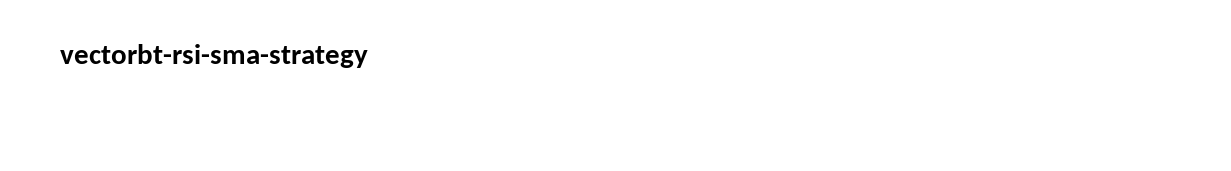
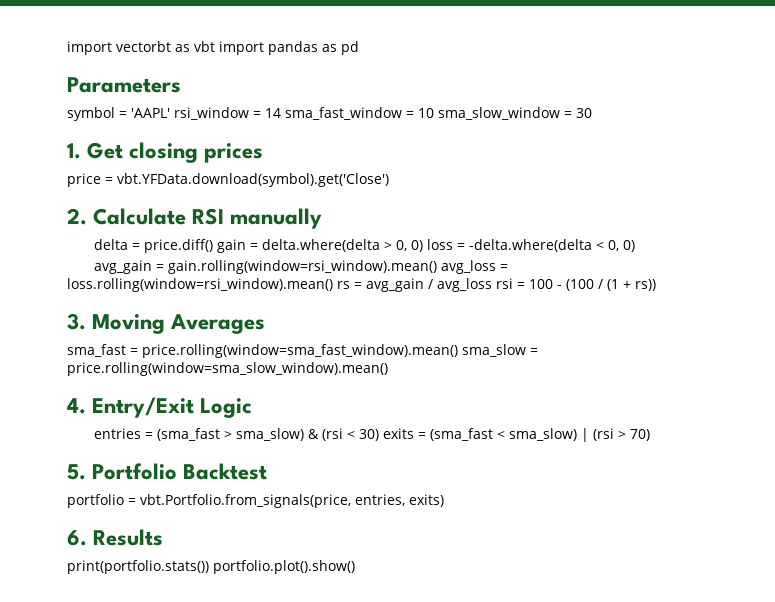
[60,44,368,68] vectorbt-rsi-sma-strategy -> [67,41,359,55] [67,77,181,93] [67,107,592,121] [67,142,264,163] [67,173,389,187] [67,208,323,229] [93,239,635,253] [93,260,508,274] [67,278,656,292] [67,313,266,334] [67,344,538,358] [67,362,388,376] [67,397,253,418] [93,428,650,442] [67,463,268,480] [67,494,444,508] [67,529,164,546] [67,560,355,574] import vectorbt as vbt import pandas as pd // Parameters // symbol = 'AAPL' rsi_window = 14 sma_fast_window = 10 sma_slow_window = 30 // 1. Get closing prices // price = vbt.YFData.download(symbol).get('Close') // 2. Calculate RSI manually // delta = price.diff() gain = delta.where(delta > 0, 0) loss = -delta.where(delta < 0, 0) // avg_gain = gain.rolling(window=rsi_window).mean() avg_loss = loss.rolling(window=rsi_window).mean() rs = avg_gain / avg_loss rsi = 100 - (100 / (1 + rs)) // 3. Moving Averages // sma_fast = price.rolling(window=sma_fast_window).mean() sma_slow = price.rolling(window=sma_slow_window).mean() // 4. Entry/Exit Logic // entries = (sma_fast > sma_slow) & (rsi < 30) exits = (sma_fast < sma_slow) | (rsi > 70) // 5. Portfolio Backtest // portfolio = vbt.Portfolio.from_signals(price, entries, exits) // 6. Results // print(portfolio.stats()) portfolio.plot().show()

